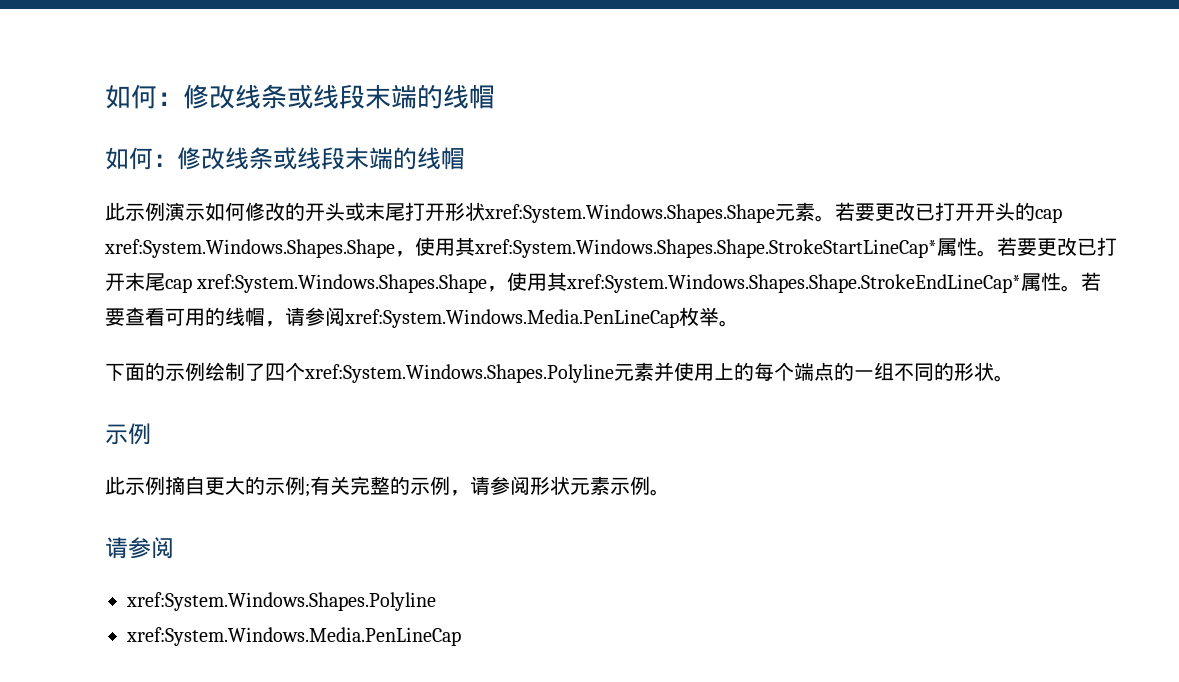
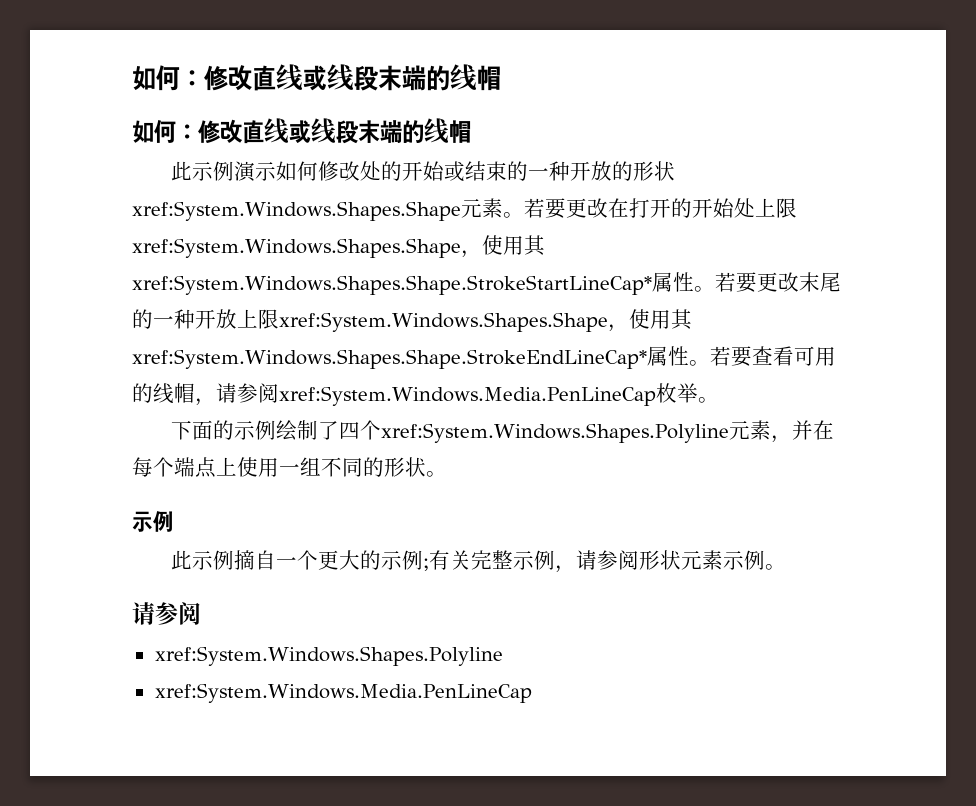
[105,84,287,109] 如何：修改线条 -> [132,64,303,91] 如何：修改直线
[225,147,273,170] 线条 -> [242,118,289,144] 直线
[285,202,445,221] 的开头或末尾打开 -> [359,161,633,182] 处的开始或结束的一种开放的
[915,202,1062,223] 已打开开头的cap -> [608,198,797,218] 在打开的开始处上限
[1077,237,1117,256] [105,272,192,293] 已打开末尾cap -> [799,272,841,292] [132,309,279,329] 末尾的一种开放上限
[654,362,754,382] 并使用上的 -> [770,420,834,443] ，并在
[834,362,854,381] 的 -> [216,457,279,477] 上使用
(205, 485) none -> [275,550,318,570] 一个
[390,476,410,495] 的 -> (513, 559) none

